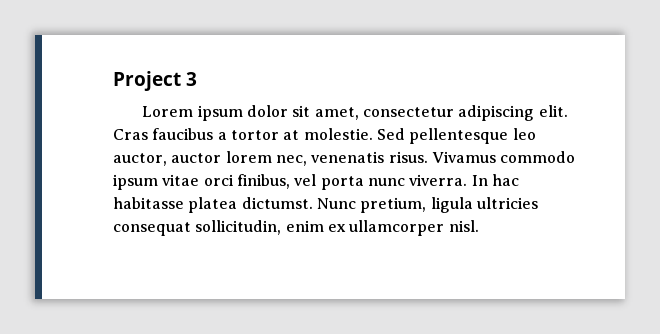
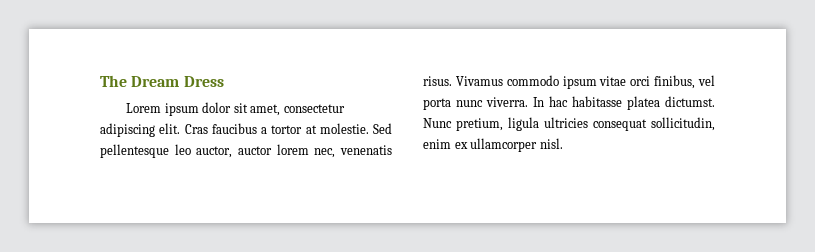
[113,71,198,91] Project 3 -> [100,75,224,87] The Dream Dress

